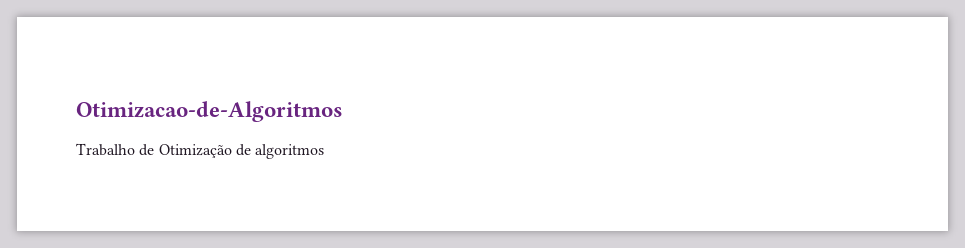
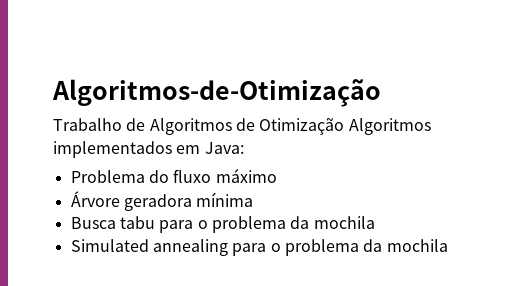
[76,101,343,122] Otimizacao-de-Algoritmos -> [52,79,381,107] Algoritmos-de-Otimização
[158,144,325,159] Otimização de algoritmos -> [149,118,431,135] [53,141,244,158] [70,168,277,183] [70,191,254,211] [70,216,375,233] [70,239,448,256] Algoritmos de Otimização Algoritmos implementados em Java: // Problema do fluxo máximo // Árvore geradora mínima // Busca tabu para o problema da mochila // Simulated annealing para o problema da mochila

